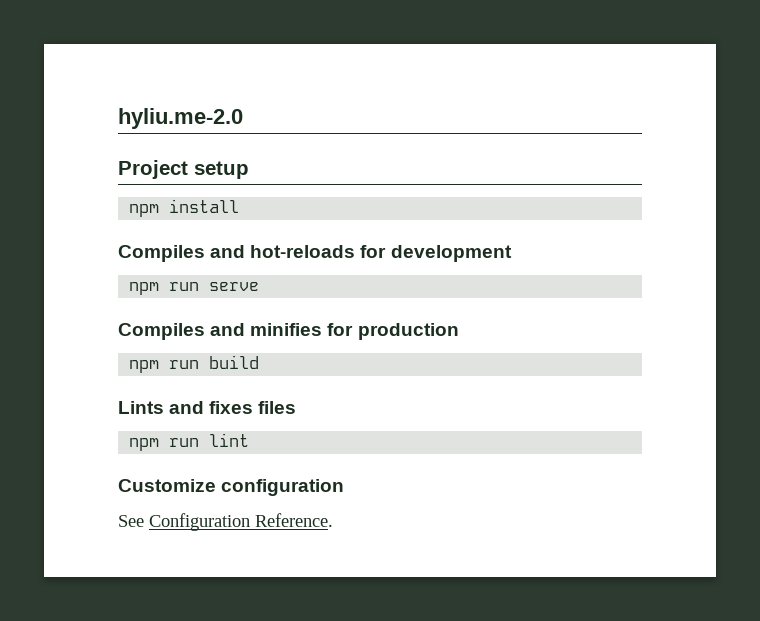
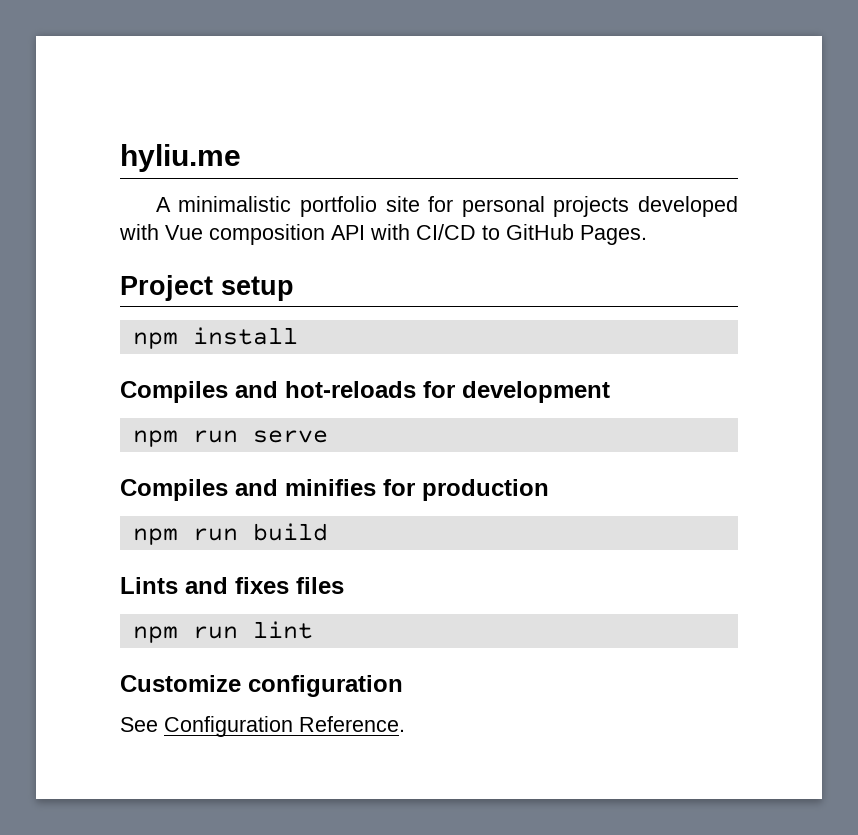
[118,108,243,129] hyliu.me-2.0 -> [120,144,241,172] [155,196,738,217] [119,224,647,245] hyliu.me // A minimalistic portfolio site for personal projects developed with Vue composition API with CI/CD to GitHub Pages.

